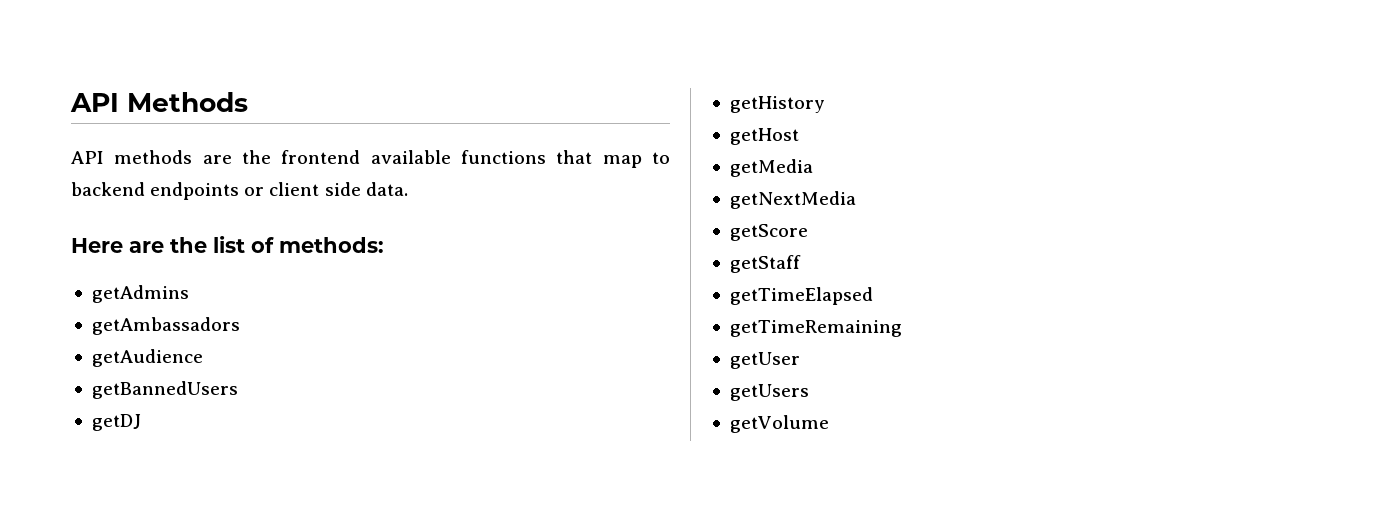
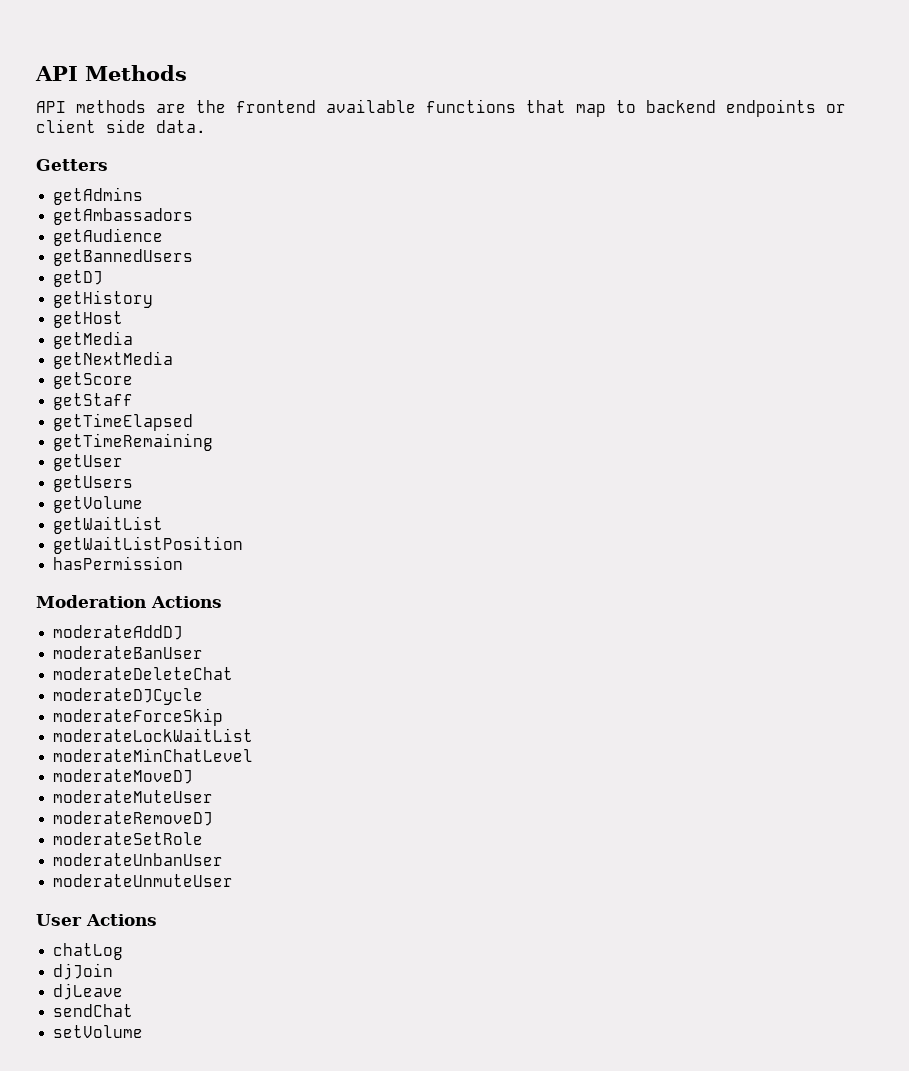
[71,236,384,253] Here are the list of methods: -> [36,159,108,171] Getters
(829, 424) none -> [53,516,164,534] [53,536,244,554] [53,556,184,570] [36,595,222,608] [53,625,184,640] [53,646,204,659] [53,667,234,680] [53,688,204,705] [53,708,224,726] [53,728,254,742] [53,748,254,762] [53,769,194,784] [53,790,214,803] [53,811,214,826] [53,832,204,845] [53,853,224,866] [53,874,234,887] [36,914,157,926] [53,943,124,960] [53,963,114,980] [53,983,124,1000] [53,1004,134,1017] [53,1025,144,1038] // getWaitList // getWaitListPosition // hasPermission // Moderation Actions // moderateAddDJ // moderateBanUser // moderateDeleteChat // moderateDJCycle // moderateForceSkip // moderateLockWaitList // moderateMinChatLevel // moderateMoveDJ // moderateMuteUser // moderateRemoveDJ // moderateSetRole // moderateUnbanUser // moderateUnmuteUser // User Actions // chatLog // djJoin // djLeave // sendChat // setVolume

